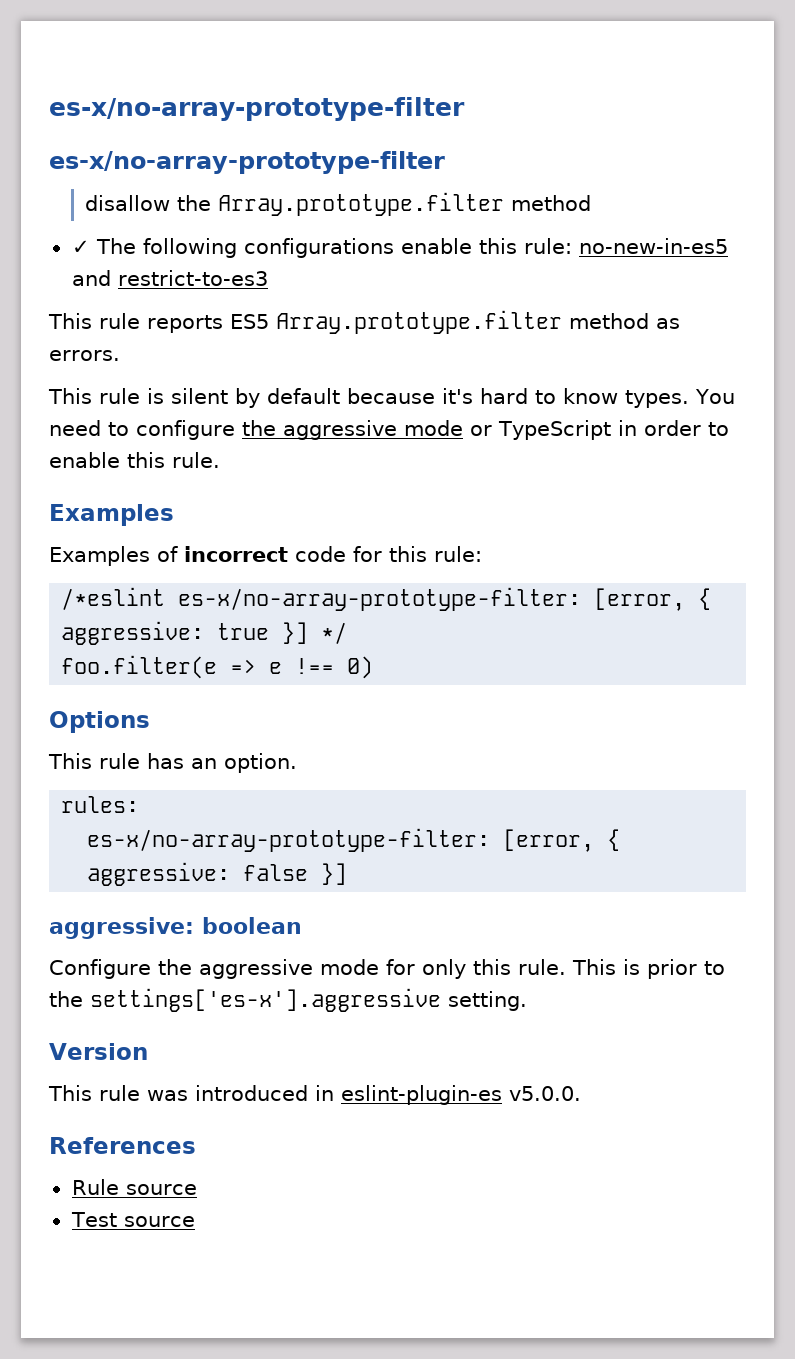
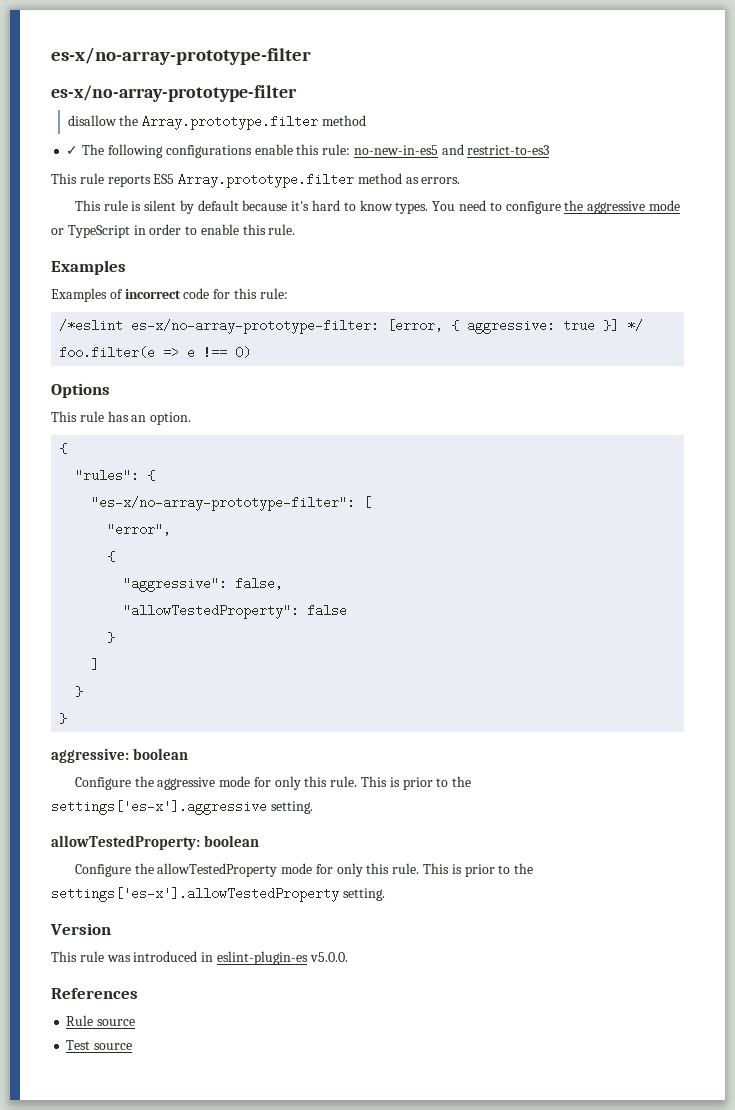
[61,796,140,813] [87,828,621,852] [87,862,348,886] rules: // es-x/no-array-prototype-filter: [error, { aggressive: false }] -> [59,443,68,454] [75,469,156,482] [91,496,372,511] [107,523,172,536] [107,551,116,562] [123,577,284,592] [123,604,348,619] [107,632,116,643] [91,658,100,671] [75,686,84,697] [59,713,68,724] { // "rules": { // "es-x/no-array-prototype-filter": [ // "error", // { // "aggressive": false, // "allowTestedProperty": false // } // ] // } // }
(527, 1001) none -> [51,835,260,850] [74,863,534,877] [51,887,385,902] // allowTestedProperty: boolean // Configure the allowTestedProperty mode for only this rule. This is prior to the settings['es-x'].allowTestedProperty setting.

